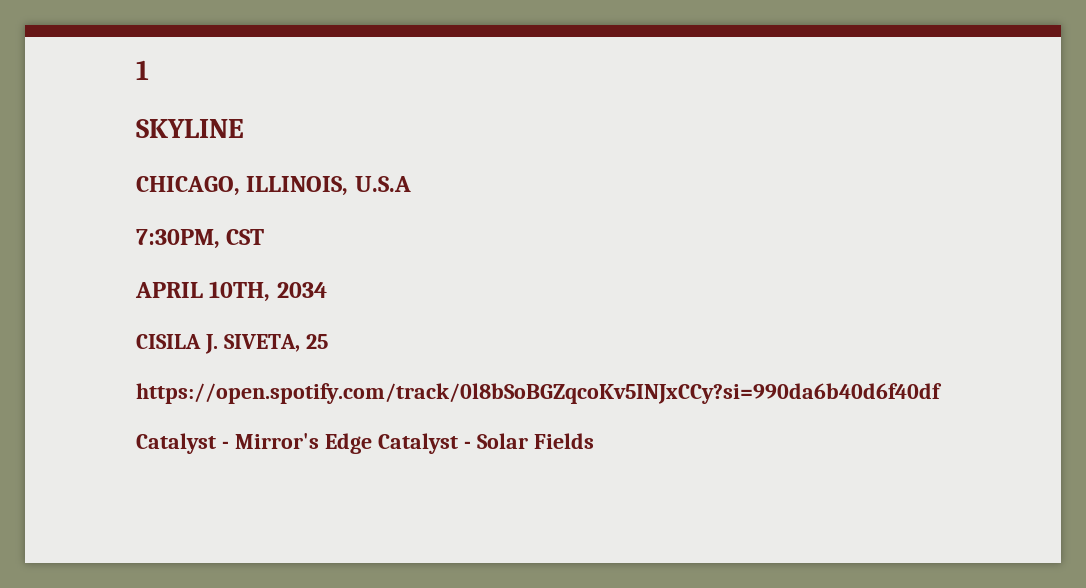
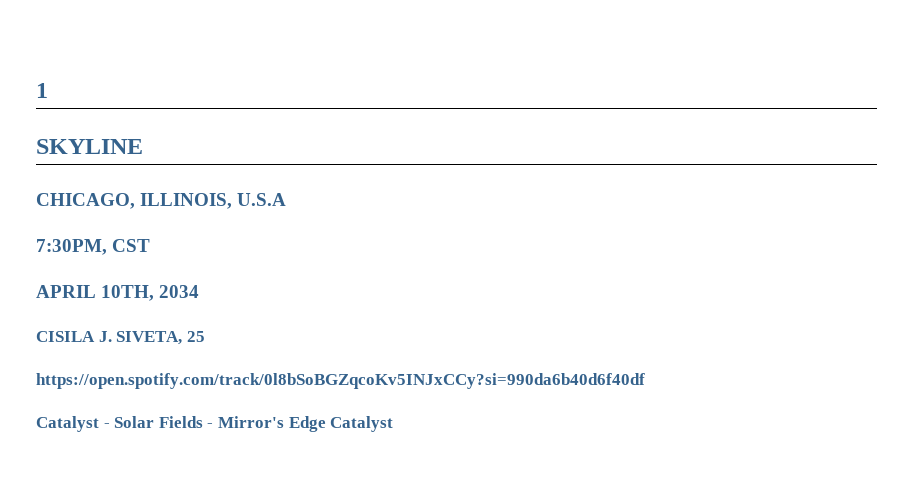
[234,433,594,454] Mirror's Edge Catalyst - Solar Fields -> [114,416,394,432] Solar Fields - Mirror's Edge Catalyst

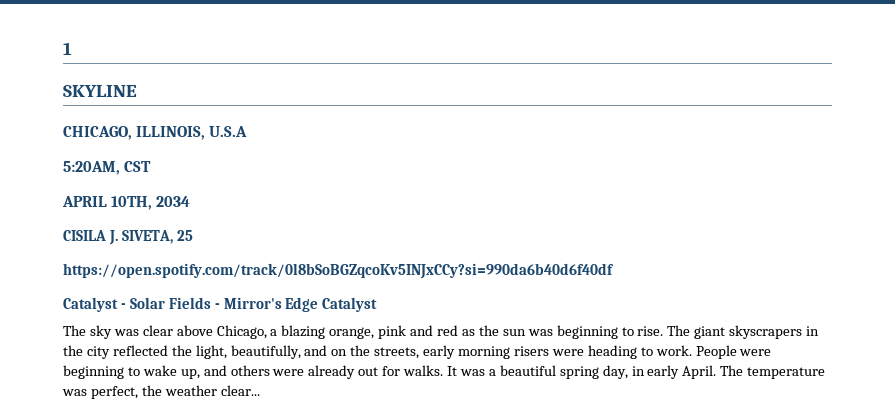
[36,239,107,255] 7:30PM, -> [63,161,120,175] 5:20AM,
(394, 424) none -> [63,325,820,339] [63,345,772,359] [63,365,826,379] [62,385,260,399] // The sky was clear above Chicago, a blazing orange, pink and red as the sun was beginning to rise. The giant skyscrapers in the city reflected the light, beautifully, and on the streets, early morning risers were heading to work. People were beginning to wake up, and others were already out for walks. It was a beautiful spring day, in early April. The temperature was perfect, the weather clear...

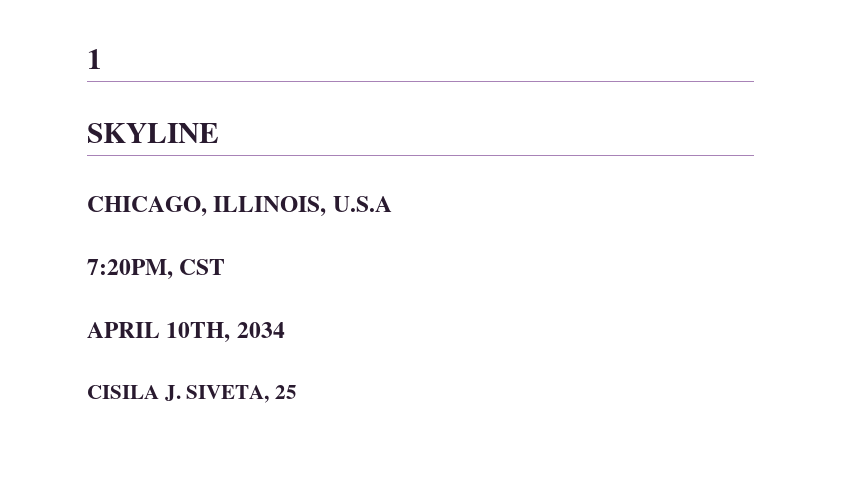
[63,161,120,175] 5:20AM, -> [87,259,173,280] 7:20PM,
[63,263,614,279] [63,297,378,312] [63,325,820,339] [63,345,772,359] [63,365,826,379] [62,385,260,399] // https://open.spotify.com/track/0l8bSoBGZqcoKv5INJxCCy?si=990da6b40d6f40df // Catalyst - Solar Fields - Mirror's Edge Catalyst // The sky was clear above Chicago, a blazing orange, pink and red as the sun was beginning to rise. The giant skyscrapers in the city reflected the light, beautifully, and on the streets, early morning risers were heading to work. People were beginning to wake up, and others were already out for walks. It was a beautiful spring day, in early April. The temperature was perfect, the weather clear... -> (298, 392) none

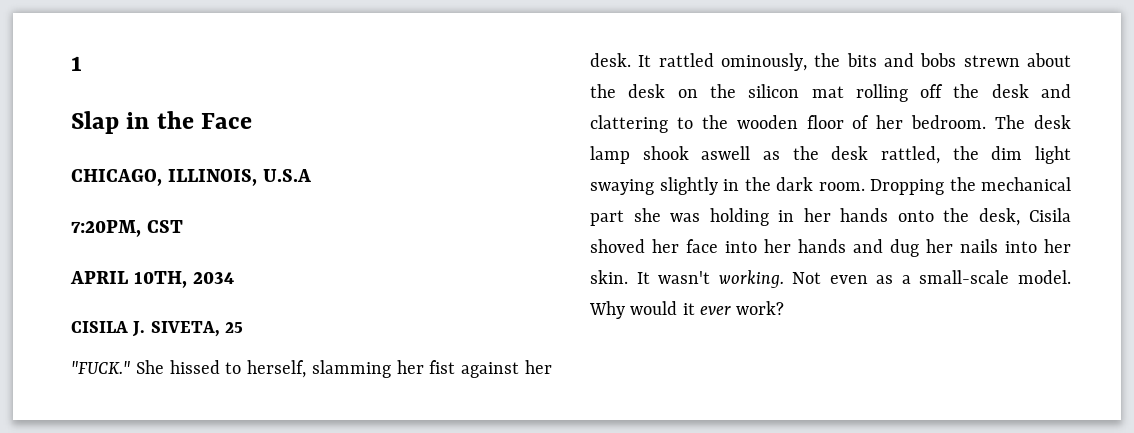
[87,123,219,143] SKYLINE -> [71,111,253,134] Slap in the Face
(298, 392) none -> [71,360,552,378] [590,53,1071,71] [590,84,1071,102] [590,115,1071,133] [590,146,1071,164] [590,177,1071,195] [590,208,1071,226] [590,239,1071,257] [590,270,1071,288] [589,301,785,319] // "FUCK." She hissed to herself, slamming her fist against her desk. It rattled ominously, the bits and bobs strewn about the desk on the silicon mat rolling off the desk and clattering to the wooden floor of her bedroom. The desk lamp shook aswell as the desk rattled, the dim light swaying slightly in the dark room. Dropping the mechanical part she was holding in her hands onto the desk, Cisila shoved her face into her hands and dug her nails into her skin. It wasn't working. Not even as a small-scale model. Why would it ever work?

